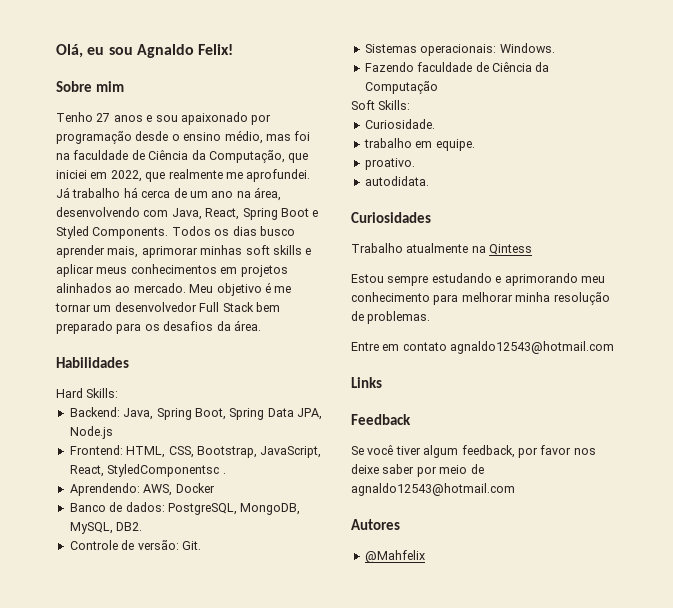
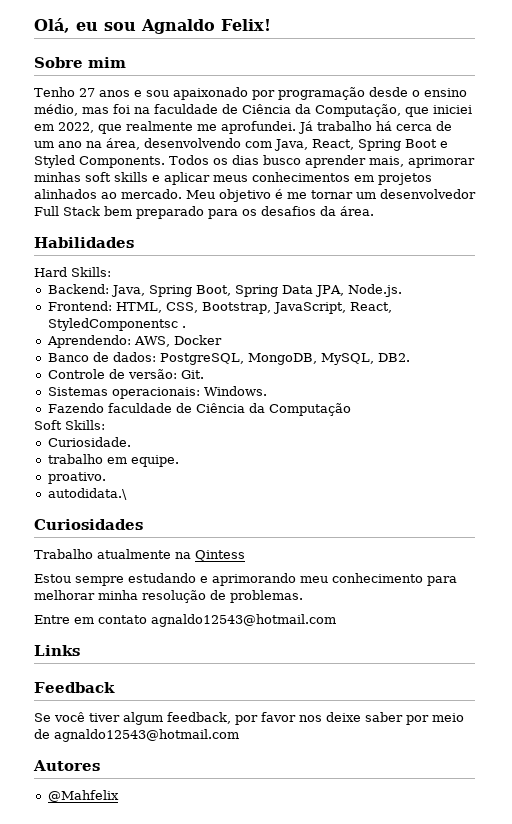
[69,426,113,439] Node.js -> [347,284,402,297] Node.js.
[364,176,429,186] autodidata. -> [47,488,127,500] autodidata.\

